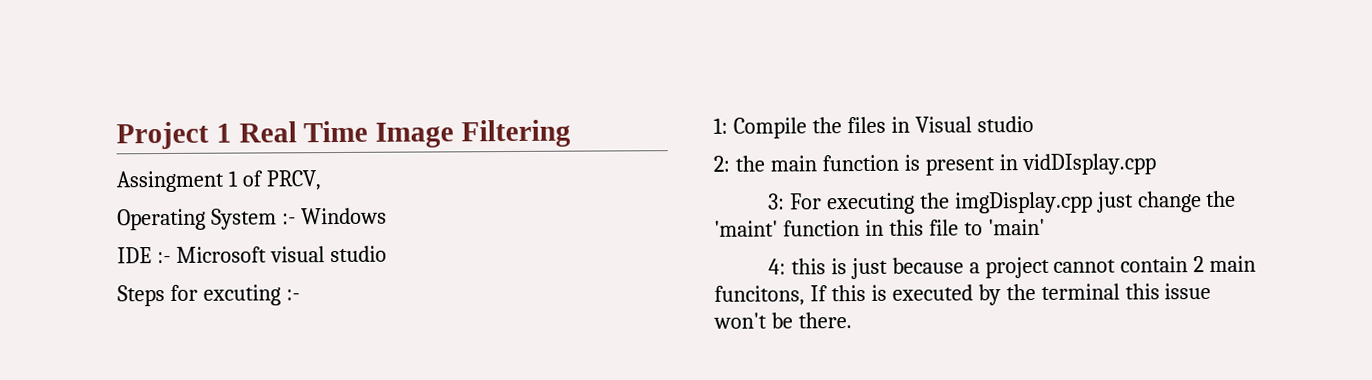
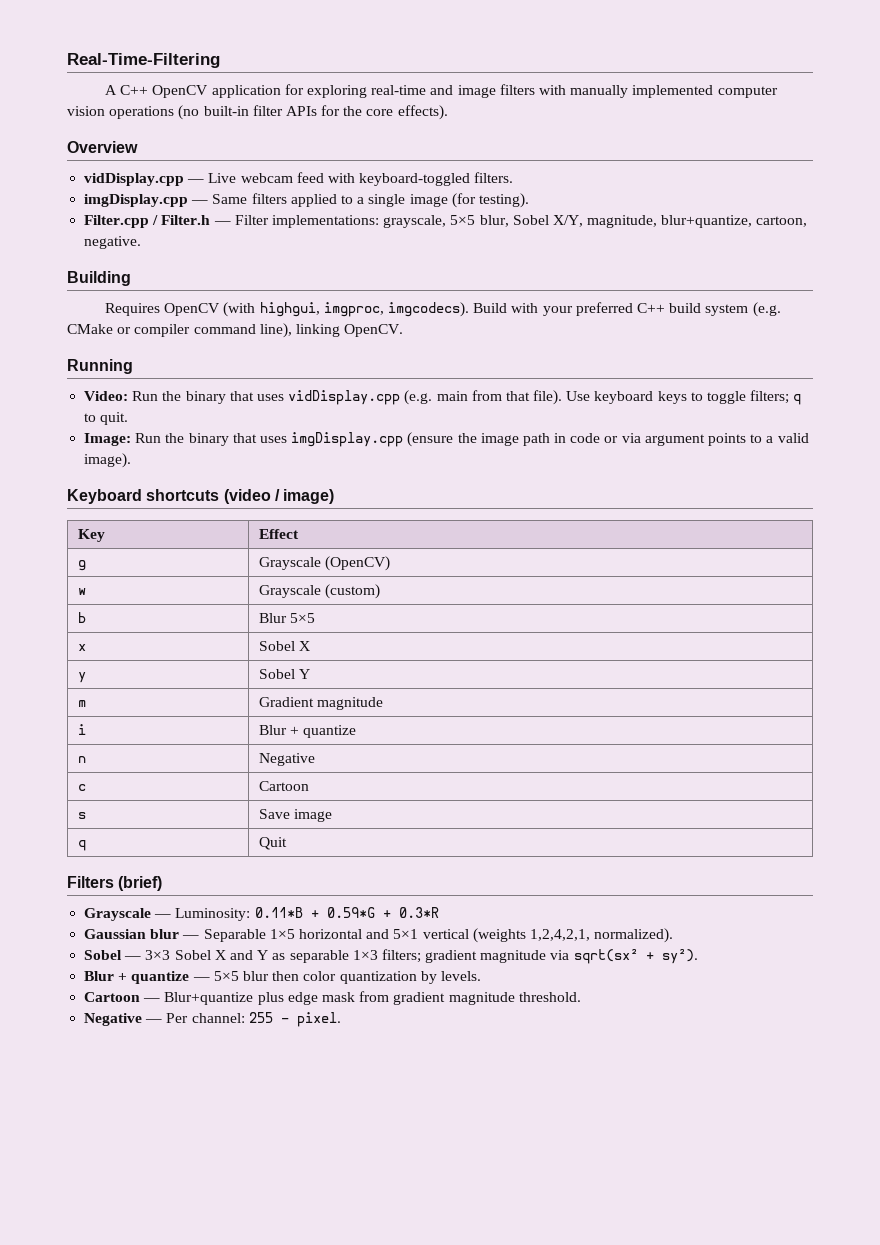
[116,119,572,150] [116,170,321,193] [117,207,387,231] [117,245,387,264] [117,284,300,307] [713,115,1034,139] [713,153,1156,176] [767,190,1237,215] [714,218,1045,237] [767,255,1257,280] [714,282,1212,306] [713,312,852,329] Project 1 Real Time Image Filtering // Assingment 1 of PRCV, // Operating System :- Windows // IDE :- Microsoft visual studio // Steps for excuting :- // 1: Compile the files in Visual studio // 2: the main function is present in vidDIsplay.cpp // 3: For executing the imgDisplay.cpp just change the 'maint' function in this file to 'main' // 4: this is just because a project cannot contain 2 main funcitons, If this is executed by the terminal this issue won't be there. -> [67,53,220,68] [105,84,778,98] [67,105,448,120] [67,141,138,153] [84,172,514,186] [84,193,529,208] [84,215,808,228] [84,236,142,249] [67,271,131,286] [105,302,781,317] [67,323,404,338] [67,359,133,374] [84,390,802,405] [84,412,129,425] [84,432,809,447] [84,453,132,468] [67,489,335,504] [77,529,105,542] [258,529,299,539] [77,560,86,571] [258,556,391,571] [77,588,86,595] [258,584,381,599] [77,612,86,623] [258,613,316,623] [77,644,86,651] [258,641,311,651] [77,672,86,683] [258,669,311,679] [77,700,86,707] [258,697,384,710] [77,724,86,735] [258,725,357,738] [77,756,86,763] [258,753,315,766] [77,784,86,791] [258,781,309,791] [77,812,86,819] [258,809,333,822] [77,840,86,851] [258,837,287,850] [67,876,163,891] [84,907,439,921] [84,928,674,943] [84,949,698,964] [84,971,481,984] [84,991,581,1005] [84,1012,341,1027] Real-Time-Filtering // A C++ OpenCV application for exploring real-time and image filters with manually implemented computer vision operations (no built-in filter APIs for the core effects). // Overview // vidDisplay.cpp — Live webcam feed with keyboard-toggled filters. // imgDisplay.cpp — Same filters applied to a single image (for testing). // Filter.cpp / Filter.h — Filter implementations: grayscale, 5×5 blur, Sobel X/Y, magnitude, blur+quantize, cartoon, negative. // Building // Requires OpenCV (with highgui, imgproc, imgcodecs). Build with your preferred C++ build system (e.g. CMake or compiler command line), linking OpenCV. // Running // Video: Run the binary that uses vidDisplay.cpp (e.g. main from that file). Use keyboard keys to toggle filters; q to quit. // Image: Run the binary that uses imgDisplay.cpp (ensure the image path in code or via argument points to a valid image). // Keyboard shortcuts (video / image) // Key | Effect // g | Grayscale (OpenCV) // w | Grayscale (custom) // b | Blur 5×5 // x | Sobel X // y | Sobel Y // m | Gradient magnitude // i | Blur + quantize // n | Negative // c | Cartoon // s | Save image // q | Quit // Filters (brief) // Grayscale — Luminosity: 0.11*B + 0.59*G + 0.3*R // Gaussian blur — Separable 1×5 horizontal and 5×1 vertical (weights 1,2,4,2,1, normalized). // Sobel — 3×3 Sobel X and Y as separable 1×3 filters; gradient magnitude via sqrt(sx² + sy²). // Blur + quantize — 5×5 blur then color quantization by levels. // Cartoon — Blur+quantize plus edge mask from gradient magnitude threshold. // Negative — Per channel: 255 - pixel.

